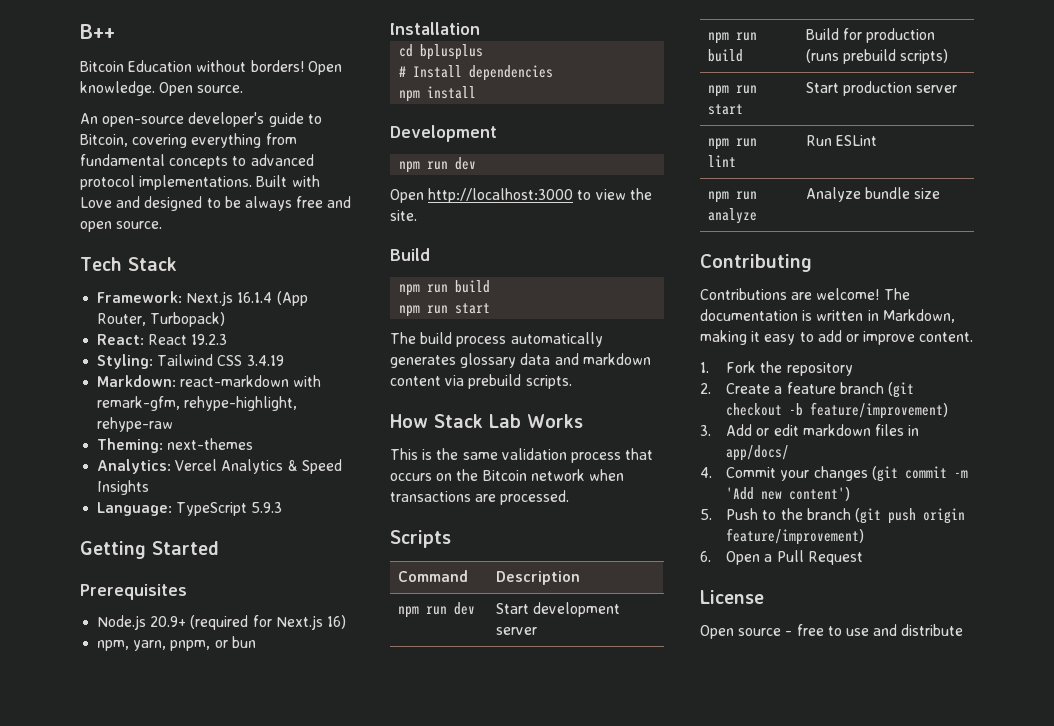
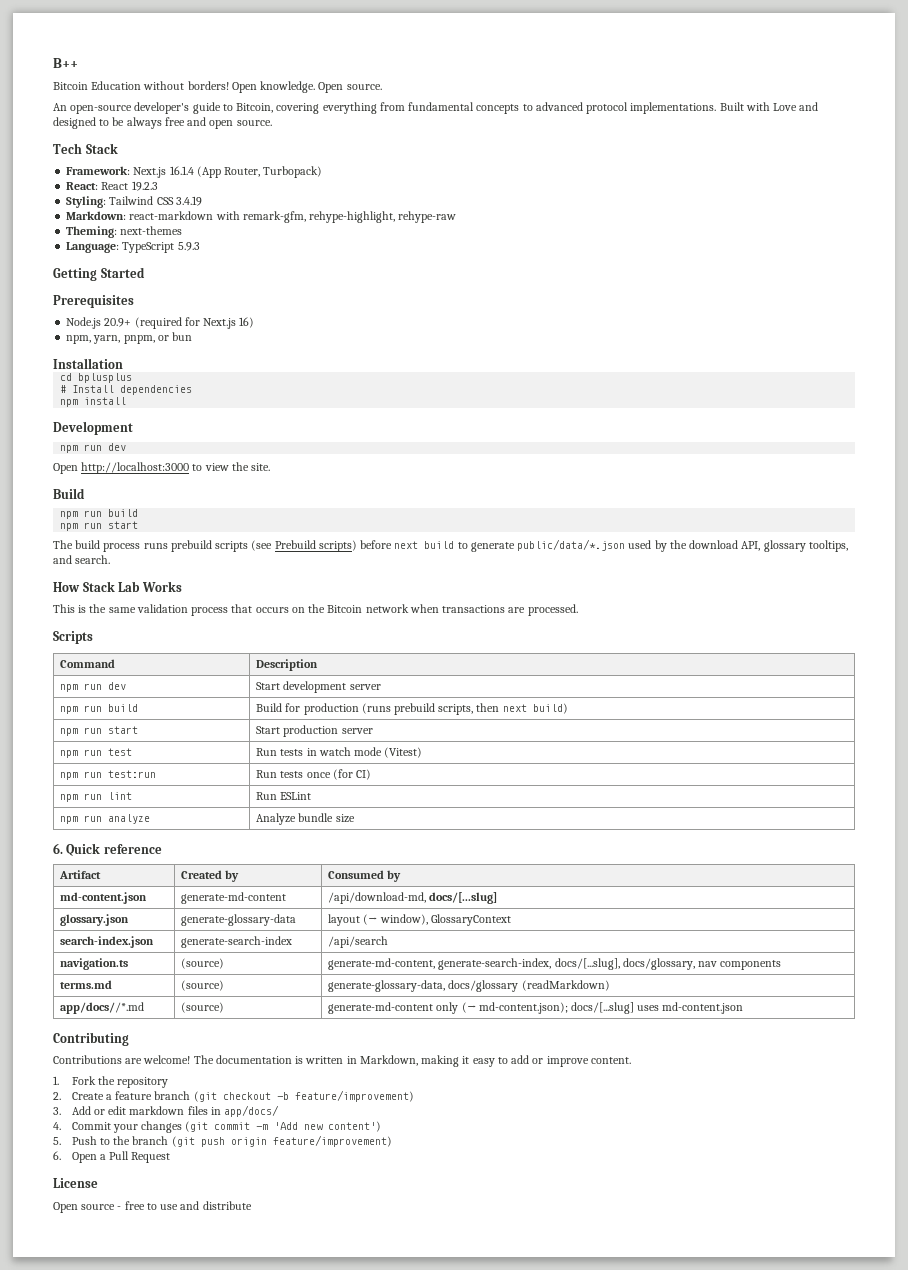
[97,459,342,474] [97,480,150,495] // Analytics: Vercel Analytics & Speed Insights -> (183, 230) none
[510,332,603,347] [390,353,651,368] [390,374,572,389] automatically generates glossary data and markdown content via prebuild scripts. -> [143,539,848,552] [53,555,111,564] runs prebuild scripts (see Prebuild scripts) before next build to generate public/data/*.json used by the download API, glossary tooltips, and search.
[900,49,949,64] scripts) -> [438,703,568,715] scripts, then next build)
(958, 89) none -> [60,748,133,758] [256,747,423,758] [60,770,157,780] [256,769,371,780] // npm run test | Run tests in watch mode (Vitest) // npm run test:run | Run tests once (for CI)
(941, 193) none -> [53,843,162,856] [59,870,102,879] [181,870,240,882] [328,870,402,882] [60,892,148,904] [181,892,287,904] [328,892,498,904] [60,914,130,926] [181,914,297,926] [328,914,511,926] [60,936,155,948] [181,936,293,948] [328,936,389,948] [60,958,129,970] [181,958,225,969] [328,958,782,970] [60,980,113,989] [181,980,225,991] [328,980,610,992] [60,1002,145,1014] [181,1002,225,1013] [328,1002,744,1014] // 6. Quick reference // Artifact | Created by | Consumed by // md-content.json | generate-md-content | /api/download-md, docs/[...slug] // glossary.json | generate-glossary-data | layout (→ window), GlossaryContext // search-index.json | generate-search-index | /api/search // navigation.ts | (source) | generate-md-content, generate-search-index, docs/[...slug], docs/glossary, nav components // terms.md | (source) | generate-glossary-data, docs/glossary (readMarkdown) // app/docs//*.md | (source) | generate-md-content only (→ md-content.json); docs/[...slug] uses md-content.json

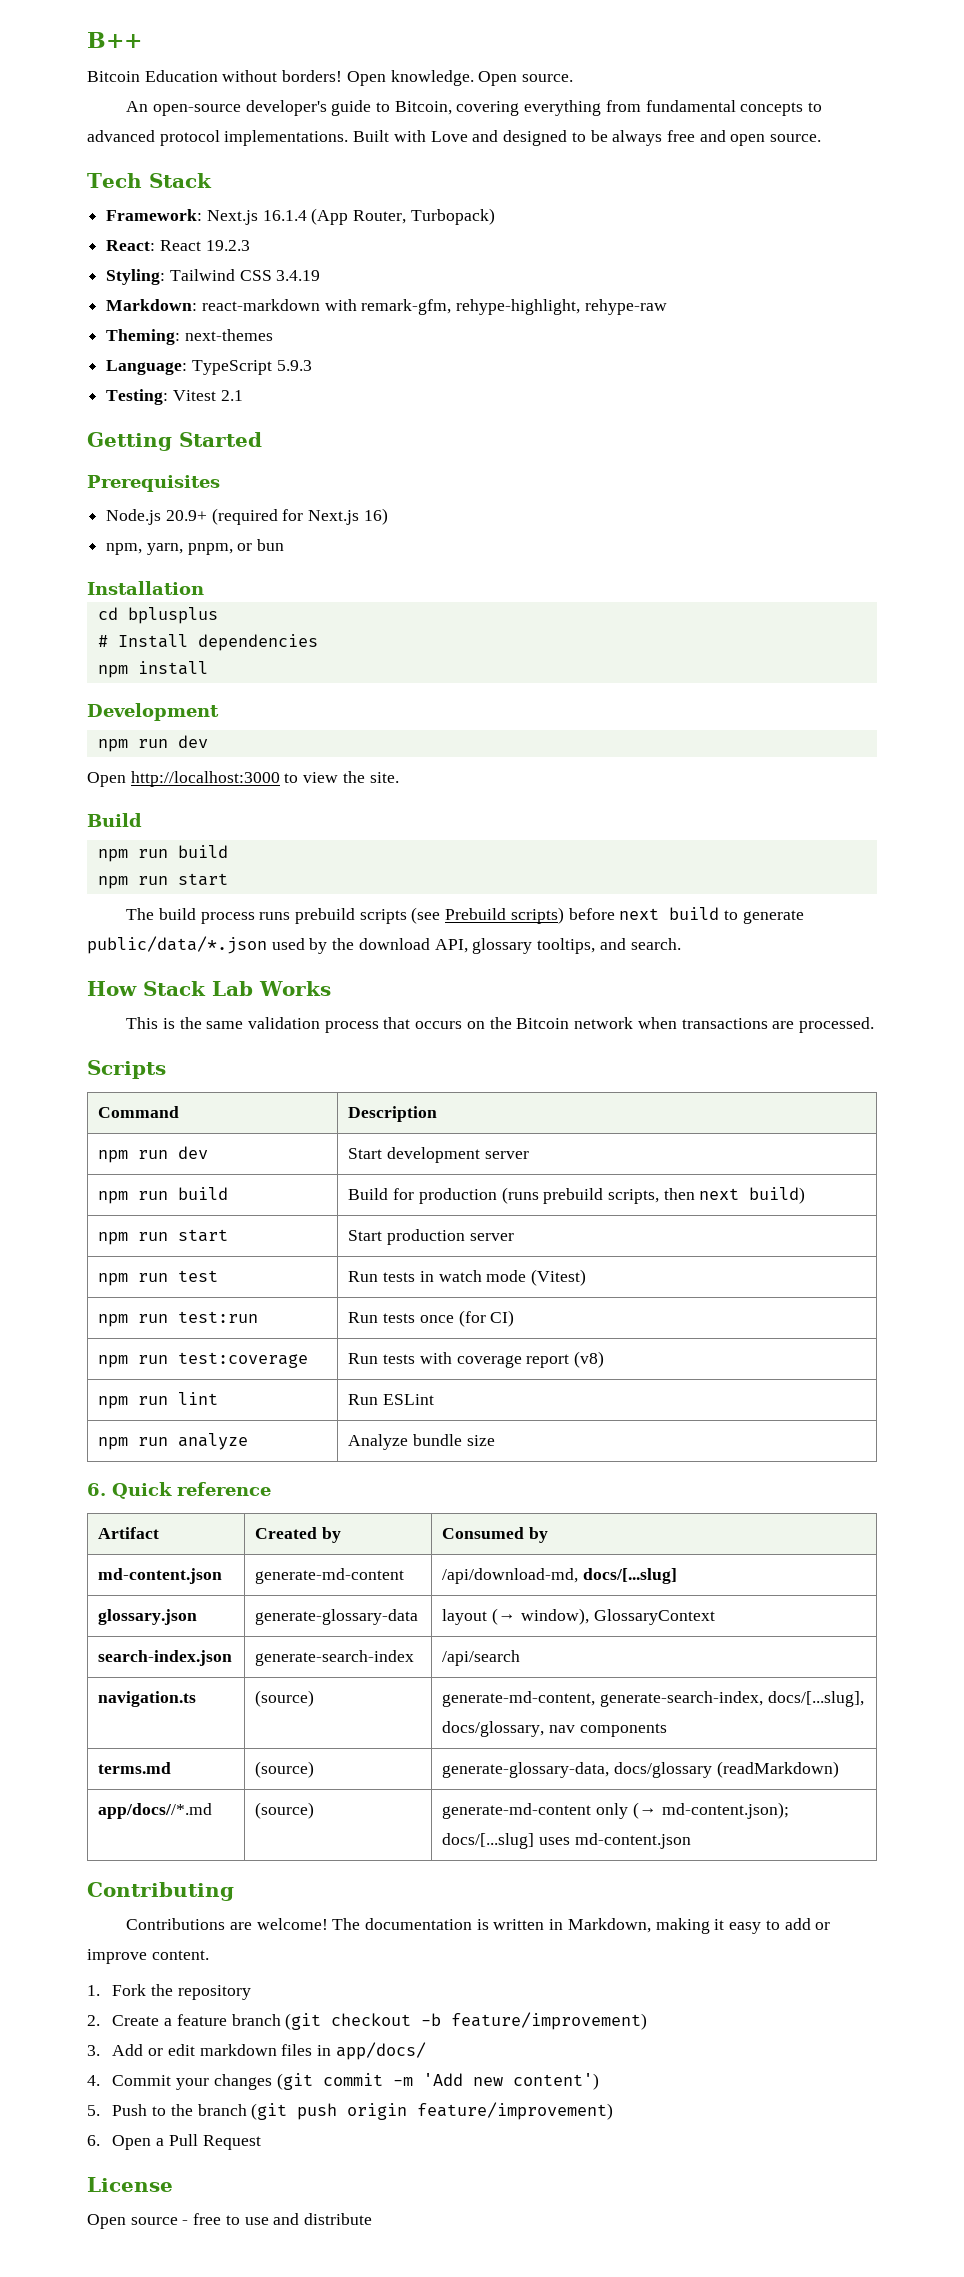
(200, 246) none -> [106,389,243,405] // Testing: Vitest 2.1
(371, 774) none -> [98,1352,309,1368] [348,1351,605,1368] // npm run test:coverage | Run tests with coverage report (v8)

